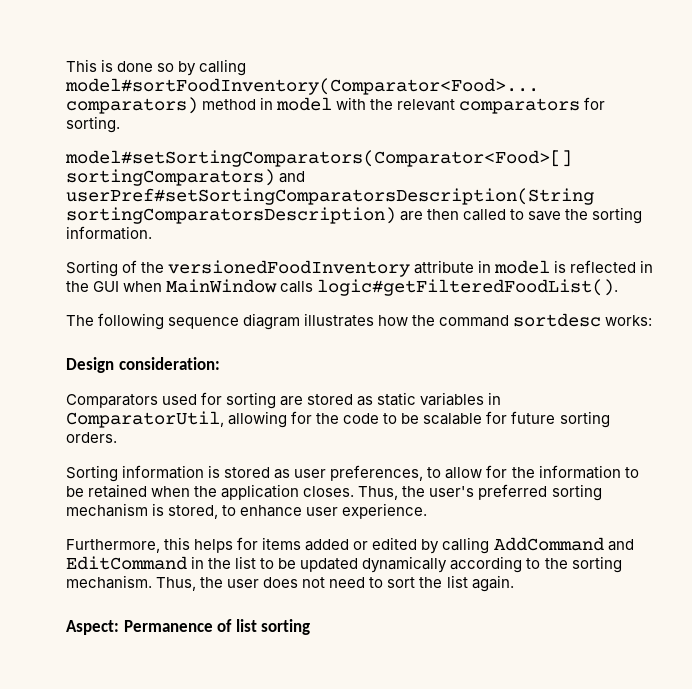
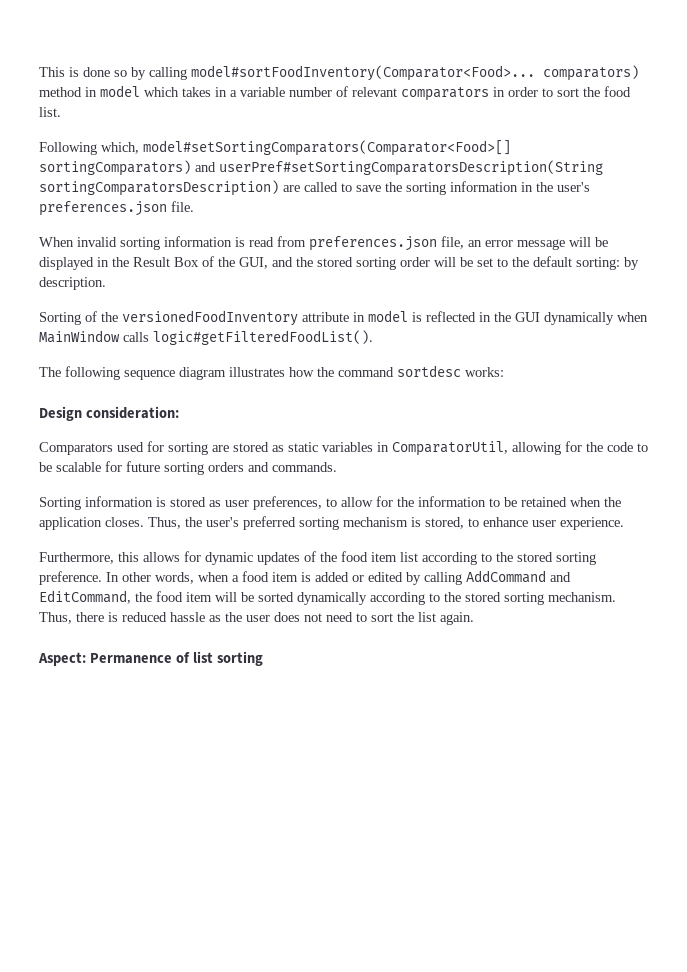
[336,97,606,114] [66,116,120,133] with the relevant comparators for sorting. // -> [144,86,631,101] [39,107,61,117] [39,142,139,155] which takes in a variable number of relevant comparators in order to sort the food list. // Following which,
[427,209,460,220] then -> (300, 188) none
[66,226,152,240] information. -> [450,181,590,192] [39,201,194,216] [39,236,608,251] [39,256,639,270] [39,277,106,290] information in the user's preferences.json file. // When invalid sorting information is read from preferences.json file, an error message will be displayed in the Result Box of the GUI, and the stored sorting order will be set to the default sorting: by description.
(120, 286) none -> [544,312,614,325] dynamically
[66,432,117,443] orders. -> [208,462,337,472] orders and commands.
[194,537,302,553] helps for items -> [143,551,596,565] [39,571,311,585] allows for dynamic updates of the food item list according to the stored sorting preference. In other words, when a food item is
[66,556,359,572] EditCommand in the list to be updated -> [39,590,294,604] EditCommand, the food item will be sorted
(568, 563) none -> [465,592,501,602] stored
(197, 584) none -> [76,612,221,622] there is reduced hassle as

